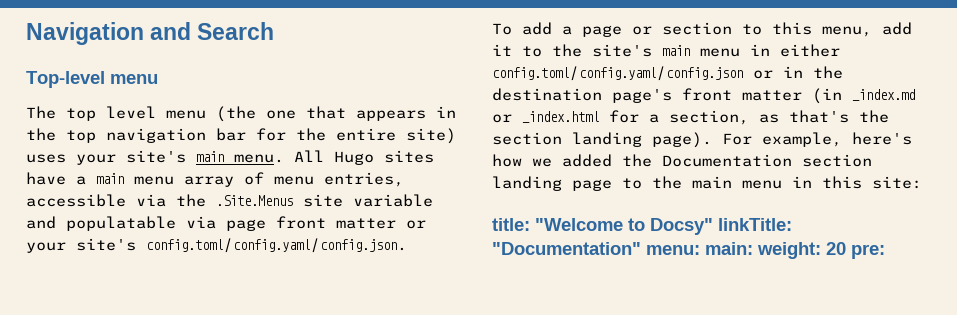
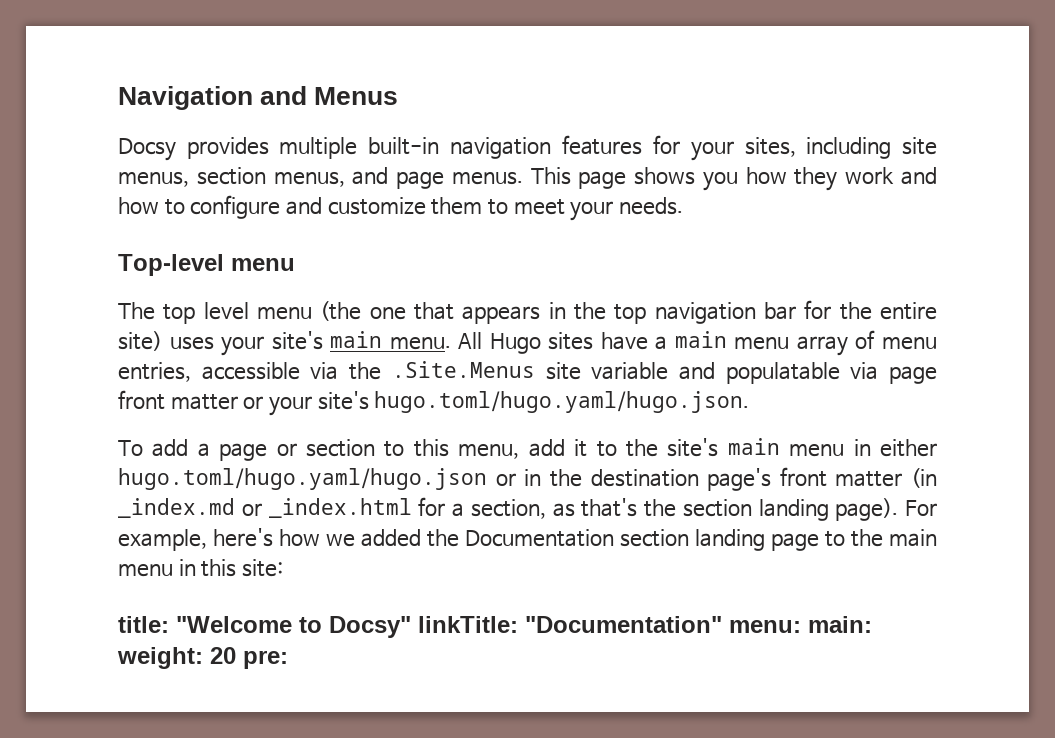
[197,22,275,40] Search -> [314,87,399,105] [118,135,937,161] [118,167,938,191] [118,195,683,221] Menus // Docsy provides multiple built-in navigation features for your sites, including site menus, section menus, and page menus. This page shows you how they work and how to configure and customize them to meet your needs.
[146,238,407,253] config.toml/config.yaml/config.json. -> [374,391,750,413] hugo.toml/hugo.yaml/hugo.json.
[492,66,743,81] config.toml/config.yaml/config.json -> [118,468,487,490] hugo.toml/hugo.yaml/hugo.json

